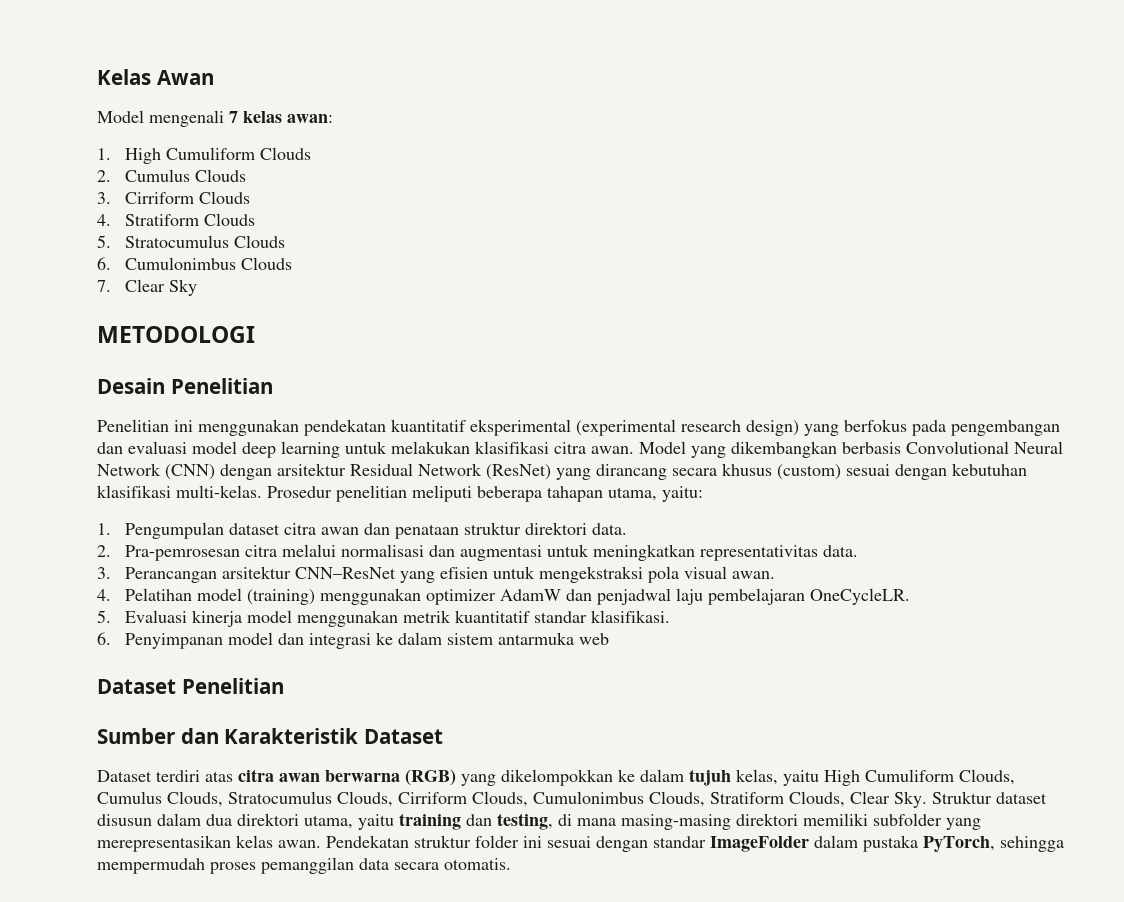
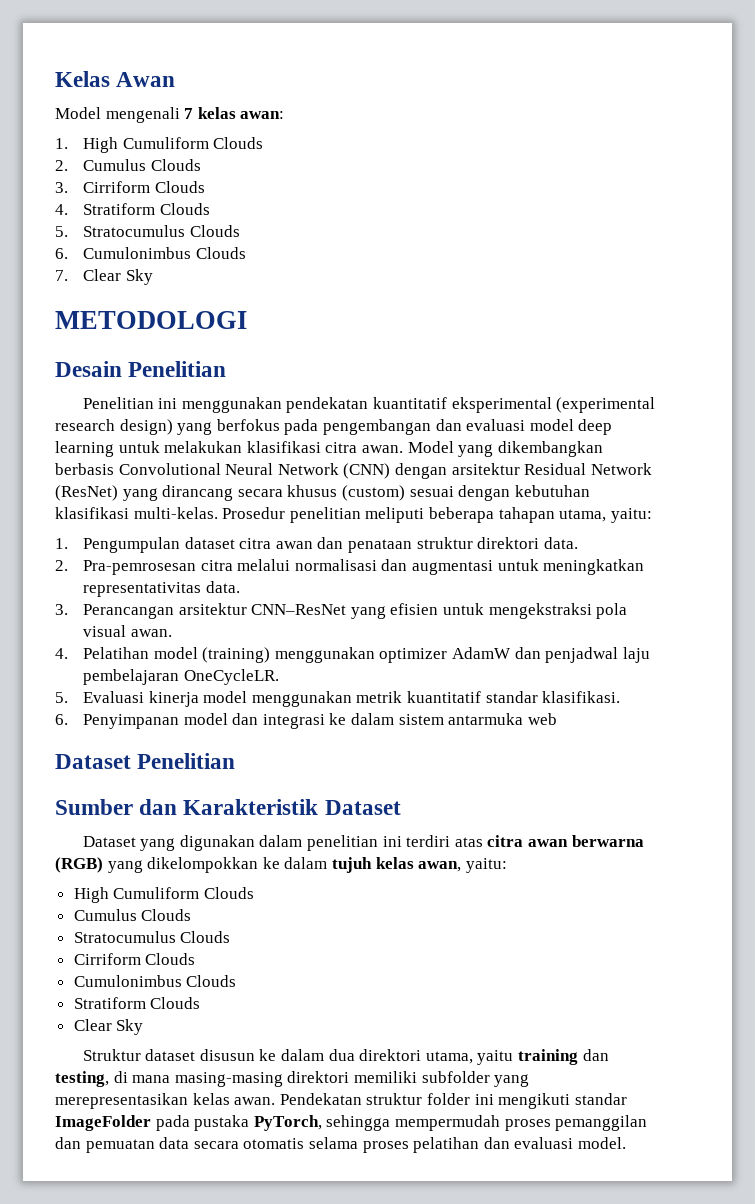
(152, 776) none -> [140,835,402,851] yang digunakan dalam penelitian ini
[736,769,1015,786] [97,791,927,808] kelas, yaitu High Cumuliform Clouds, Cumulus Clouds, Stratocumulus Clouds, Cirriform Clouds, Cumulonimbus Clouds, Stratiform Clouds, Clear Sky. -> [375,857,507,873] [73,887,254,903] [73,909,192,921] [73,931,231,943] [73,953,196,965] [73,975,237,987] [73,997,201,1009] [73,1019,144,1035] kelas awan, yaitu: // High Cumuliform Clouds // Cumulus Clouds // Stratocumulus Clouds // Cirriform Clouds // Cumulonimbus Clouds // Stratiform Clouds // Clear Sky //
(152, 820) none -> [259,1049,277,1061] ke
[547,836,648,852] sesuai dengan -> [498,1093,571,1109] mengikuti
[814,835,858,848] dalam -> [155,1115,190,1131] pada
[359,858,511,870] data secara otomatis. -> [55,1137,626,1153] dan pemuatan data secara otomatis selama proses pelatihan dan evaluasi model.

